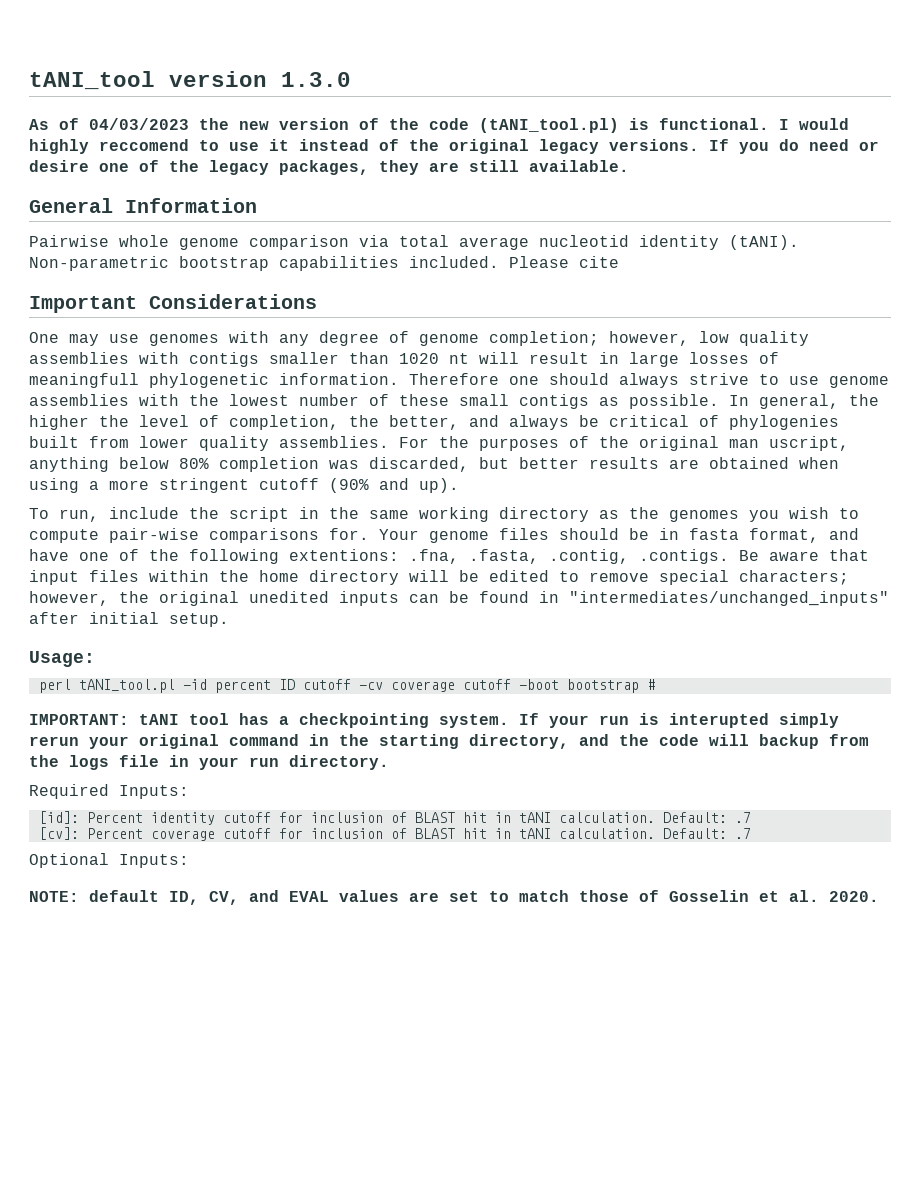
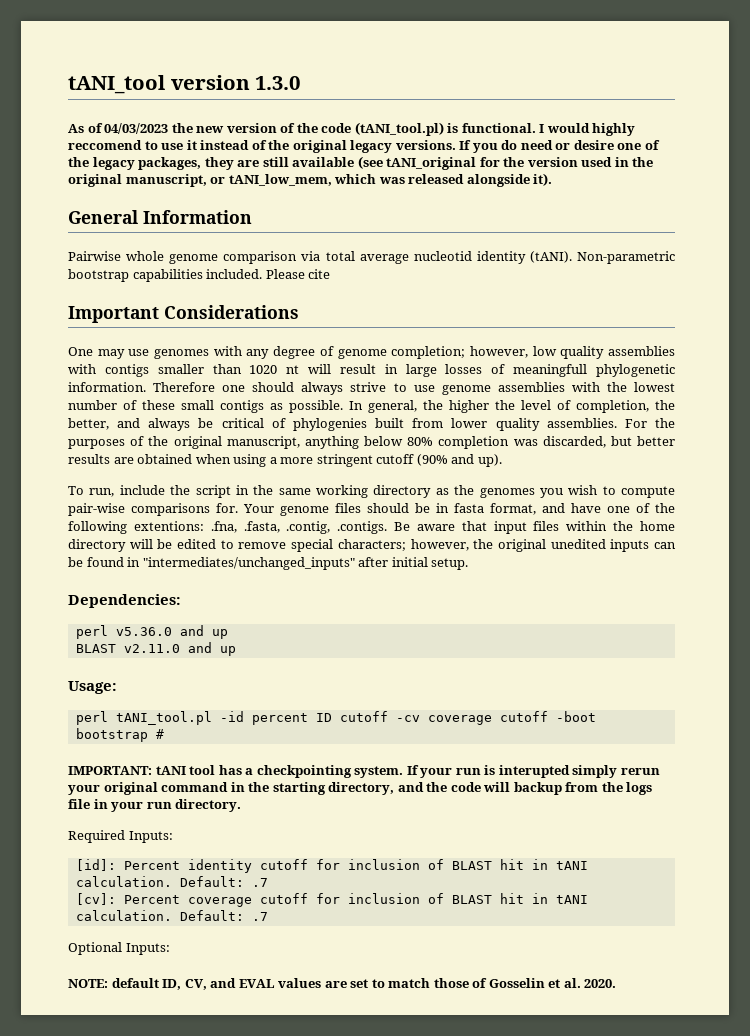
[529,160,629,172] available. -> [292,156,654,170] [68,173,553,187] available (see tANI_original for the version used in the original manuscript, or tANI_low_mem, which was released alongside it).
[729,436,849,451] man uscript, -> [226,436,300,449] manuscript,
(229, 620) none -> [68,594,181,608] [75,625,228,639] [75,642,236,656] // Dependencies: // perl v5.36.0 and up // BLAST v2.11.0 and up

